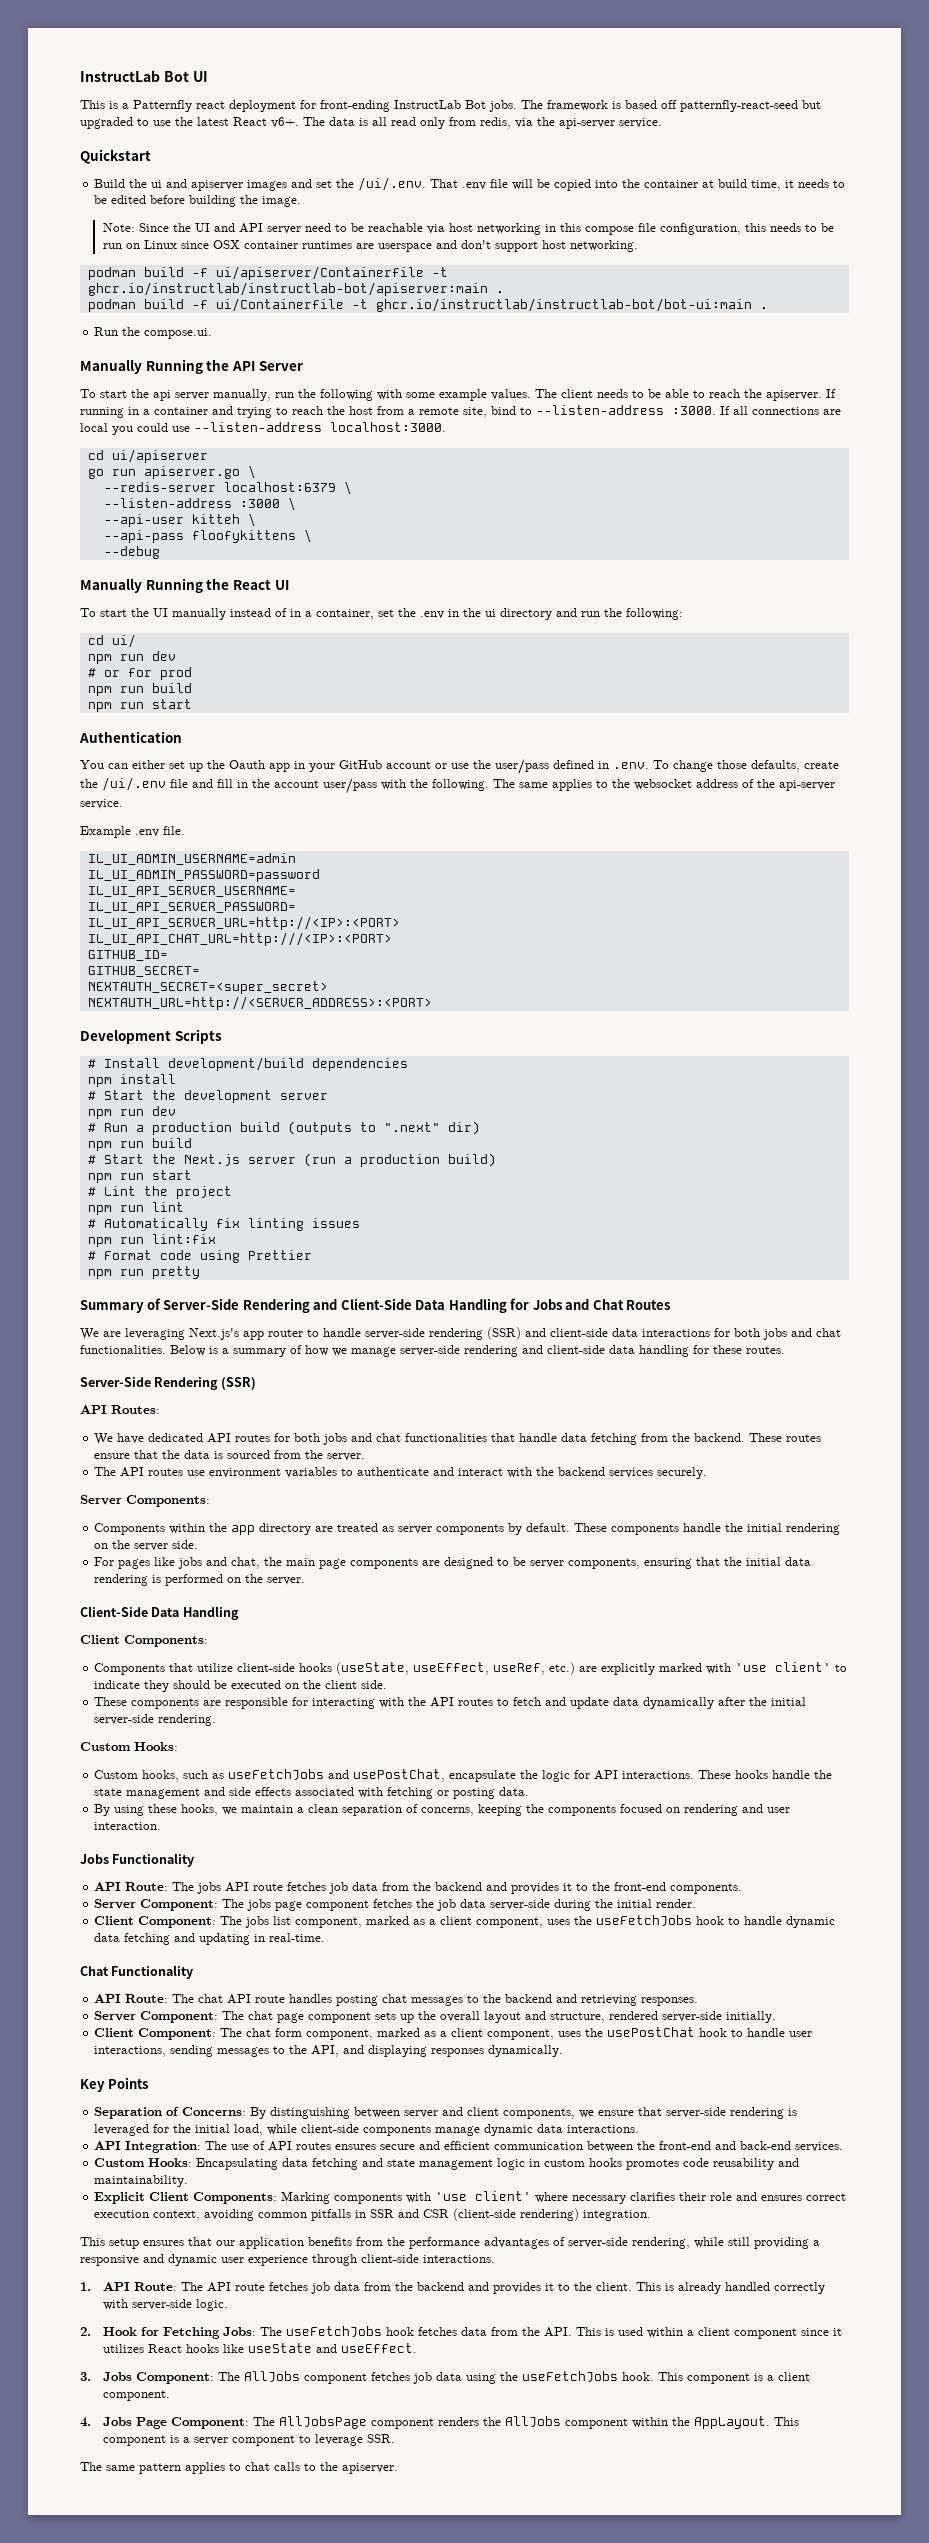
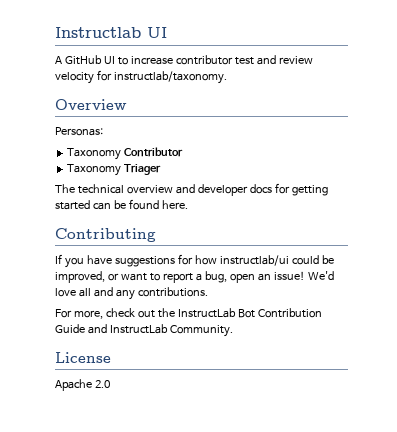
[80,70,208,82] [80,100,821,112] [80,117,662,129] [80,149,151,164] [94,177,846,191] [94,195,302,207] [102,223,834,235] [102,240,638,252] [87,266,448,280] [87,282,504,296] [87,298,768,312] [94,327,213,339] [80,359,303,374] [80,389,836,401] [80,405,841,418] [80,422,446,435] [87,449,208,463] [87,465,256,479] [103,481,352,495] [103,497,296,511] [103,513,256,527] [103,529,312,543] [103,546,160,559] [80,578,289,593] [80,608,683,620] [87,634,136,648] [87,651,176,664] [87,667,192,680] [87,683,192,696] [87,699,192,712] [79,731,182,743] [80,759,839,775] [80,777,835,794] [80,799,123,809] [80,826,185,838] [87,853,296,865] [87,869,320,882] [87,886,296,897] [87,902,296,913] [87,916,400,930] [87,932,392,946] [87,950,168,961] [87,966,200,977] [87,981,328,994] [87,996,432,1010] [80,1029,222,1044] [87,1057,408,1071] [87,1074,176,1087] [87,1090,328,1103] [87,1106,176,1119] [87,1121,480,1135] [87,1138,192,1151] [87,1153,496,1167] [87,1170,192,1183] [87,1186,232,1199] [87,1202,184,1215] [87,1218,360,1231] [87,1234,216,1247] [87,1250,312,1263] [87,1266,200,1279] [80,1298,671,1313] [80,1327,841,1340] [80,1345,785,1357] [80,1377,256,1390] [80,1405,160,1414] [94,1433,822,1445] [94,1450,366,1461] [94,1467,708,1479] [80,1495,210,1507] [94,1523,841,1535] [94,1540,199,1551] [94,1557,812,1569] [94,1574,306,1586] [80,1606,239,1620] [80,1635,208,1647] [94,1662,848,1675] [94,1680,388,1692] [94,1697,807,1709] [94,1714,217,1726] [80,1742,178,1751] [94,1769,833,1782] [94,1787,530,1799] [94,1804,791,1816] [94,1822,162,1830] [80,1853,195,1867] [94,1882,743,1894] [94,1899,697,1911] [94,1915,836,1928] [94,1933,326,1945] [80,1965,194,1979] [94,1994,699,2006] [94,2011,777,2023] [94,2027,813,2040] [94,2045,564,2057] [80,2077,148,2092] [94,2107,798,2119] [94,2124,640,2136] [94,2141,844,2153] [94,2158,800,2170] [94,2175,189,2187] [94,2191,847,2204] [94,2208,652,2221] [80,2237,820,2249] [80,2254,495,2266] [80,2282,825,2294] [102,2299,228,2311] [80,2326,842,2339] [102,2343,417,2353] [80,2371,810,2384] [102,2390,170,2401] [80,2416,799,2429] [102,2434,395,2446] [80,2462,398,2474] InstructLab Bot UI // This is a Patternfly react deployment for front-ending InstructLab Bot jobs. The framework is based off patternfly-react-seed but upgraded to use the latest React v6+. The data is all read only from redis, via the api-server service. // Quickstart // Build the ui and apiserver images and set the /ui/.env. That .env file will be copied into the container at build time, it needs to be edited before building the image. // Note: Since the UI and API server need to be reachable via host networking in this compose file configuration, this needs to be run on Linux since OSX container runtimes are userspace and don't support host networking. // podman build -f ui/apiserver/Containerfile -t ghcr.io/instructlab/instructlab-bot/apiserver:main . // podman build -f ui/Containerfile -t ghcr.io/instructlab/instructlab-bot/bot-ui:main . // Run the compose.ui. // Manually Running the API Server // To start the api server manually, run the following with some example values. The client needs to be able to reach the apiserver. If running in a container and trying to reach the host from a remote site, bind to --listen-address :3000. If all connections are local you could use --listen-address localhost:3000. // cd ui/apiserver // go run apiserver.go \ // --redis-server localhost:6379 \ // --listen-address :3000 \ // --api-user kitteh \ // --api-pass floofykittens \ // --debug // Manually Running the React UI // To start the UI manually instead of in a container, set the .env in the ui directory and run the following: // cd ui/ // npm run dev // # or for prod // npm run build // npm run start // Authentication // You can either set up the Oauth app in your GitHub account or use the user/pass defined in .env. To change those defaults, create the /ui/.env file and fill in the account user/pass with the following. The same applies to the websocket address of the api-server service. // Example .env file. // IL_UI_ADMIN_USERNAME=admin // IL_UI_ADMIN_PASSWORD=password // IL_UI_API_SERVER_USERNAME= // IL_UI_API_SERVER_PASSWORD= // IL_UI_API_SERVER_URL=http://<IP>:<PORT> // IL_UI_API_CHAT_URL=http:///<IP>:<PORT> // GITHUB_ID= // GITHUB_SECRET= // NEXTAUTH_SECRET=<super_secret> // NEXTAUTH_URL=http://<SERVER_ADDRESS>:<PORT> // Development Scripts // # Install development/build dependencies // npm install // # Start the development server // npm run dev // # Run a production build (outputs to ".next" dir) // npm run build // # Start the Next.js server (run a production build) // npm run start // # Lint the project // npm run lint // # Automatically fix linting issues // npm run lint:fix // # Format code using Prettier // npm run pretty // Summary of Server-Side Rendering and Client-Side Data Handling for Jobs and Chat Routes // We are leveraging Next.js's app router to handle server-side rendering (SSR) and client-side data interactions for both jobs and chat functionalities. Below is a summary of how we manage server-side rendering and client-side data handling for these routes. // Server-Side Rendering (SSR) // API Routes: // We have dedicated API routes for both jobs and chat functionalities that handle data fetching from the backend. These routes ensure that the data is sourced from the server. // The API routes use environment variables to authenticate and interact with the backend services securely. // Server Components: // Components within the app directory are treated as server components by default. These components handle the initial rendering on the server side. // For pages like jobs and chat, the main page components are designed to be server components, ensuring that the initial data rendering is performed on the server. // Client-Side Data Handling // Client Components: // Components that utilize client-side hooks (useState, useEffect, useRef, etc.) are explicitly marked with 'use client' to indicate they should be executed on the client side. // These components are responsible for interacting with the API routes to fetch and update data dynamically after the initial server-side rendering. // Custom Hooks: // Custom hooks, such as useFetchJobs and usePostChat, encapsulate the logic for API interactions. These hooks handle the state management and side effects associated with fetching or posting data. // By using these hooks, we maintain a clean separation of concerns, keeping the components focused on rendering and user interaction. // Jobs Functionality // API Route: The jobs API route fetches job data from the backend and provides it to the front-end components. // Server Component: The jobs page component fetches the job data server-side during the initial render. // Client Component: The jobs list component, marked as a client component, uses the useFetchJobs hook to handle dynamic data fetching and updating in real-time. // Chat Functionality // API Route: The chat API route handles posting chat messages to the backend and retrieving responses. // Server Component: The chat page component sets up the overall layout and structure, rendered server-side initially. // Client Component: The chat form component, marked as a client component, uses the usePostChat hook to handle user interactions, sending messages to the API, and displaying responses dynamically. // Key Points // Separation of Concerns: By distinguishing between server and client components, we ensure that server-side rendering is leveraged for the initial load, while client-side components manage dynamic data interactions. // API Integration: The use of API routes ensures secure and efficient communication between the front-end and back-end services. // Custom Hooks: Encapsulating data fetching and state management logic in custom hooks promotes code reusability and maintainability. // Explicit Client Components: Marking components with 'use client' where necessary clarifies their role and ensures correct execution context, avoiding common pitfalls in SSR and CSR (client-side rendering) integration. // This setup ensures that our application benefits from the performance advantages of server-side rendering, while still providing a responsive and dynamic user experience through client-side interactions. // 1. API Route: The API route fetches job data from the backend and provides it to the client. This is already handled correctly with server-side logic. // 2. Hook for Fetching Jobs: The useFetchJobs hook fetches data from the API. This is used within a client component since it utilizes React hooks like useState and useEffect. // 3. Jobs Component: The AllJobs component fetches job data using the useFetchJobs hook. This component is a client component. // 4. Jobs Page Component: The AllJobsPage component renders the AllJobs component within the AppLayout. This component is a server component to leverage SSR. // The same pattern applies to chat calls to the apiserver. -> [55,27,167,38] [55,55,313,65] [55,70,227,84] [55,99,127,110] [55,127,103,136] [67,147,184,160] [67,164,162,176] [55,183,328,196] [55,199,188,210] [55,228,156,242] [55,254,334,268] [55,271,334,283] [55,287,208,300] [55,308,322,319] [55,324,233,337] [55,352,111,363] [55,379,110,391] Instructlab UI // A GitHub UI to increase contributor test and review velocity for instructlab/taxonomy. // Overview // Personas: // Taxonomy Contributor // Taxonomy Triager // The technical overview and developer docs for getting started can be found here. // Contributing // If you have suggestions for how instructlab/ui could be improved, or want to report a bug, open an issue! We'd love all and any contributions. // For more, check out the InstructLab Bot Contribution Guide and InstructLab Community. // License // Apache 2.0

